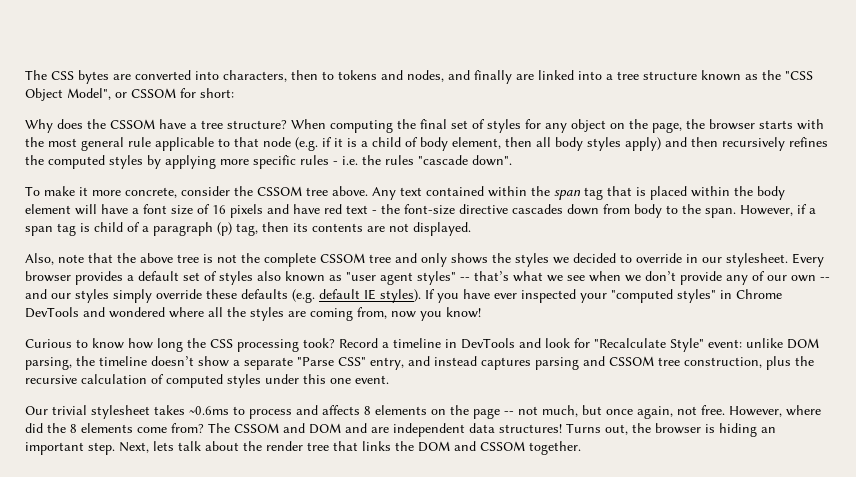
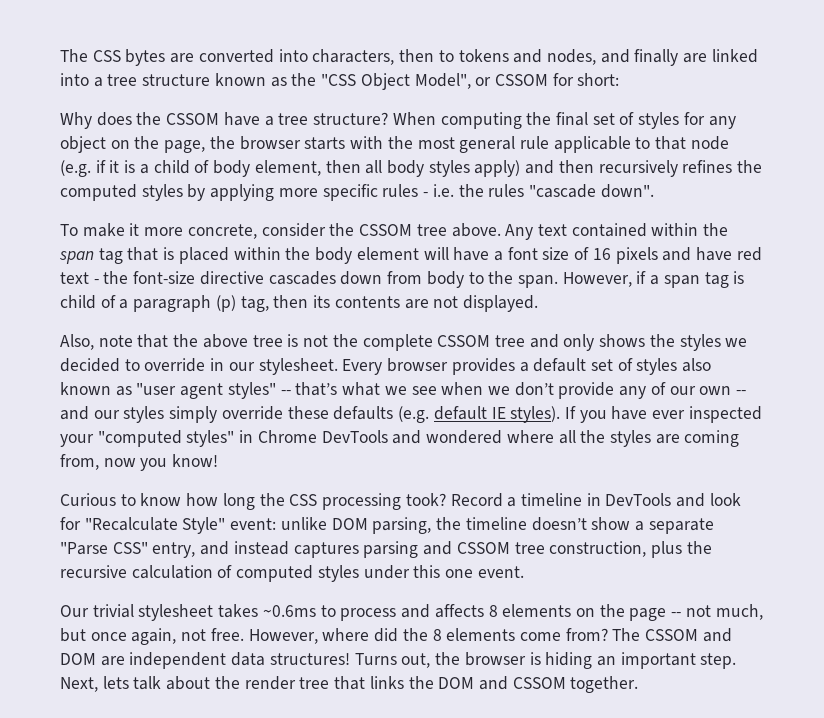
[345,423,367,433] and -> (96, 659) none

